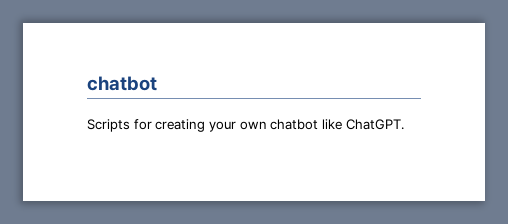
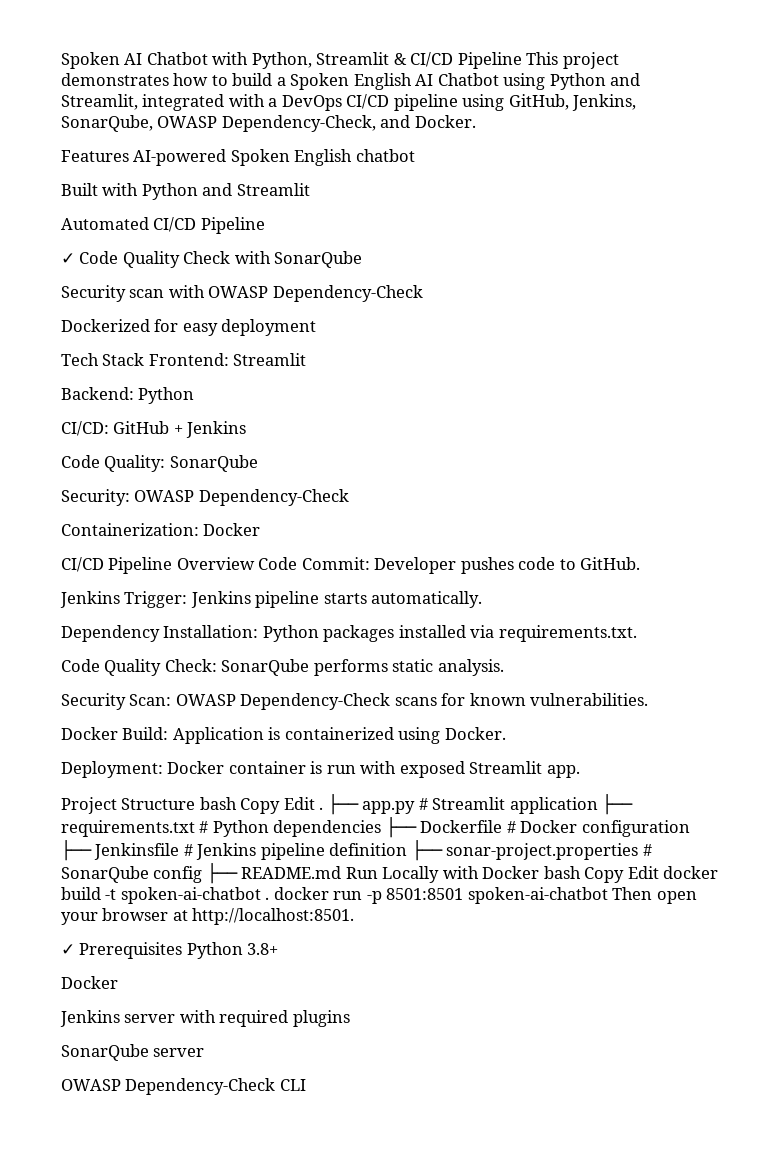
[87,76,157,91] [87,119,404,132] chatbot // Scripts for creating your own chatbot like ChatGPT. -> [61,52,619,69] [61,73,641,90] [61,94,637,111] [61,115,476,132] [61,149,415,166] [61,183,310,200] [61,217,265,234] [61,251,363,268] [61,285,423,302] [61,319,317,336] [61,353,307,366] [61,387,195,404] [61,421,247,438] [61,455,258,472] [61,489,349,506] [61,523,261,536] [61,557,641,574] [60,591,483,608] [61,625,637,642] [61,659,504,676] [61,693,649,710] [61,727,506,744] [61,761,580,778] [61,794,634,815] [61,817,690,838] [61,840,652,861] [61,863,719,884] [61,887,697,904] [61,908,355,925] [61,942,279,959] [61,976,118,989] [60,1010,350,1027] [61,1044,205,1061] [61,1078,306,1095] Spoken AI Chatbot with Python, Streamlit & CI/CD Pipeline This project demonstrates how to build a Spoken English AI Chatbot using Python and Streamlit, integrated with a DevOps CI/CD pipeline using GitHub, Jenkins, SonarQube, OWASP Dependency-Check, and Docker. // Features AI-powered Spoken English chatbot // Built with Python and Streamlit // Automated CI/CD Pipeline // ✓ Code Quality Check with SonarQube // Security scan with OWASP Dependency-Check // Dockerized for easy deployment // Tech Stack Frontend: Streamlit // Backend: Python // CI/CD: GitHub + Jenkins // Code Quality: SonarQube // Security: OWASP Dependency-Check // Containerization: Docker // CI/CD Pipeline Overview Code Commit: Developer pushes code to GitHub. // Jenkins Trigger: Jenkins pipeline starts automatically. // Dependency Installation: Python packages installed via requirements.txt. // Code Quality Check: SonarQube performs static analysis. // Security Scan: OWASP Dependency-Check scans for known vulnerabilities. // Docker Build: Application is containerized using Docker. // Deployment: Docker container is run with exposed Streamlit app. // Project Structure bash Copy Edit . ├── app.py # Streamlit application ├── requirements.txt # Python dependencies ├── Dockerfile # Docker configuration ├── Jenkinsfile # Jenkins pipeline definition ├── sonar-project.properties # SonarQube config ├── README.md Run Locally with Docker bash Copy Edit docker build -t spoken-ai-chatbot . docker run -p 8501:8501 spoken-ai-chatbot Then open your browser at http://localhost:8501. // ✓ Prerequisites Python 3.8+ // Docker // Jenkins server with required plugins // SonarQube server // OWASP Dependency-Check CLI

